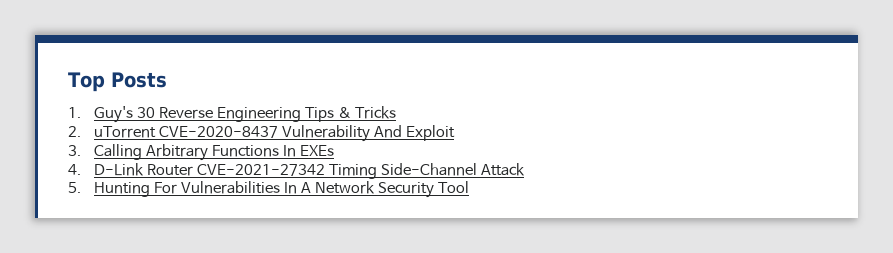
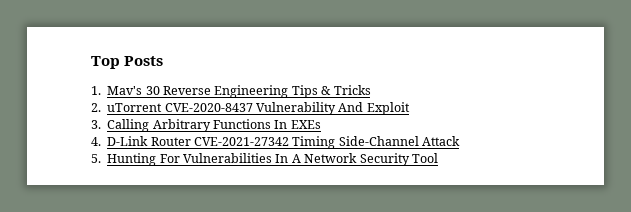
[94,106,134,123] Guy's -> [107,86,143,95] Mav's

